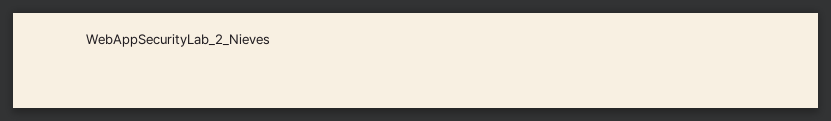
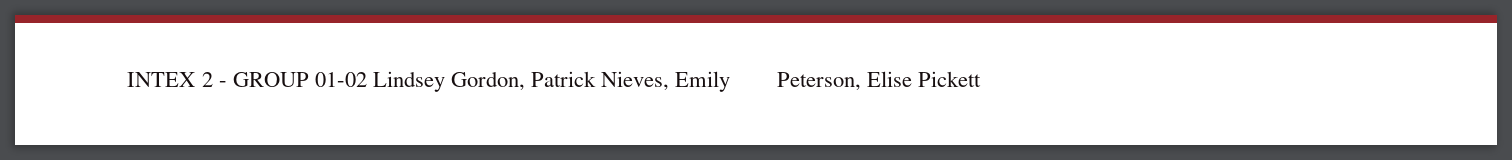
[86,34,270,47] WebAppSecurityLab_2_Nieves -> [127,71,982,92] INTEX 2 - GROUP 01-02 Lindsey Gordon, Patrick Nieves, Emily Peterson, Elise Pickett

